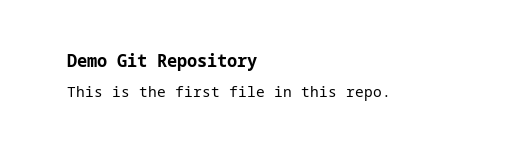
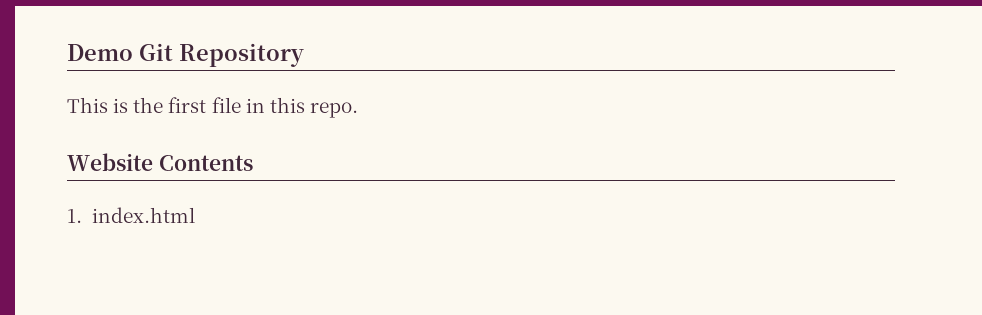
(391, 95) none -> [67,153,253,171] [67,207,195,223] // Website Contents // 1. index.html

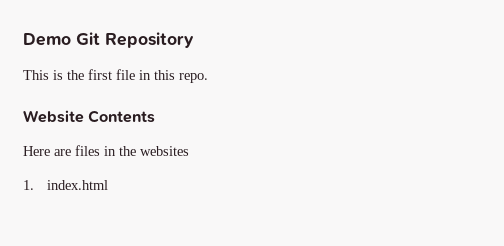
(253, 163) none -> [23,145,189,156] // Here are files in the websites

